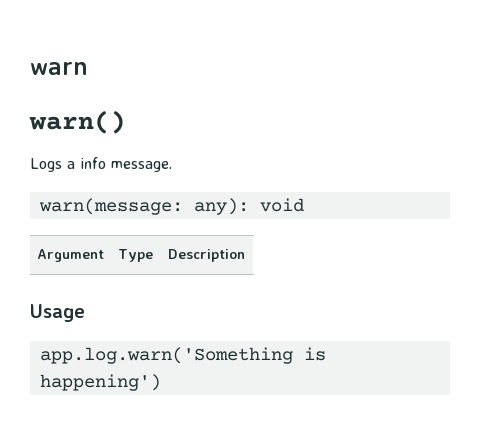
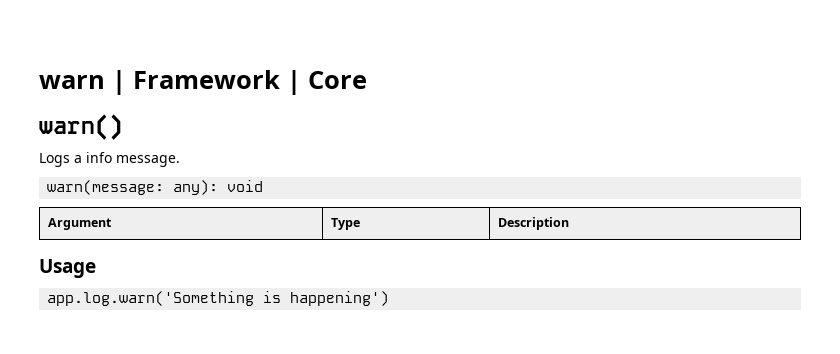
(88, 68) none -> [112,70,367,95] | Framework | Core

